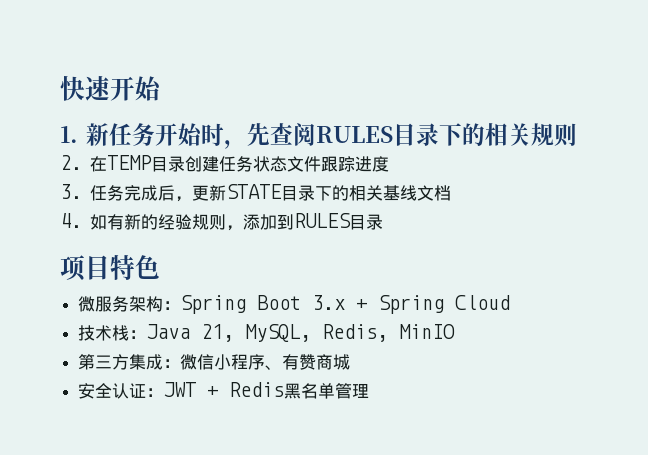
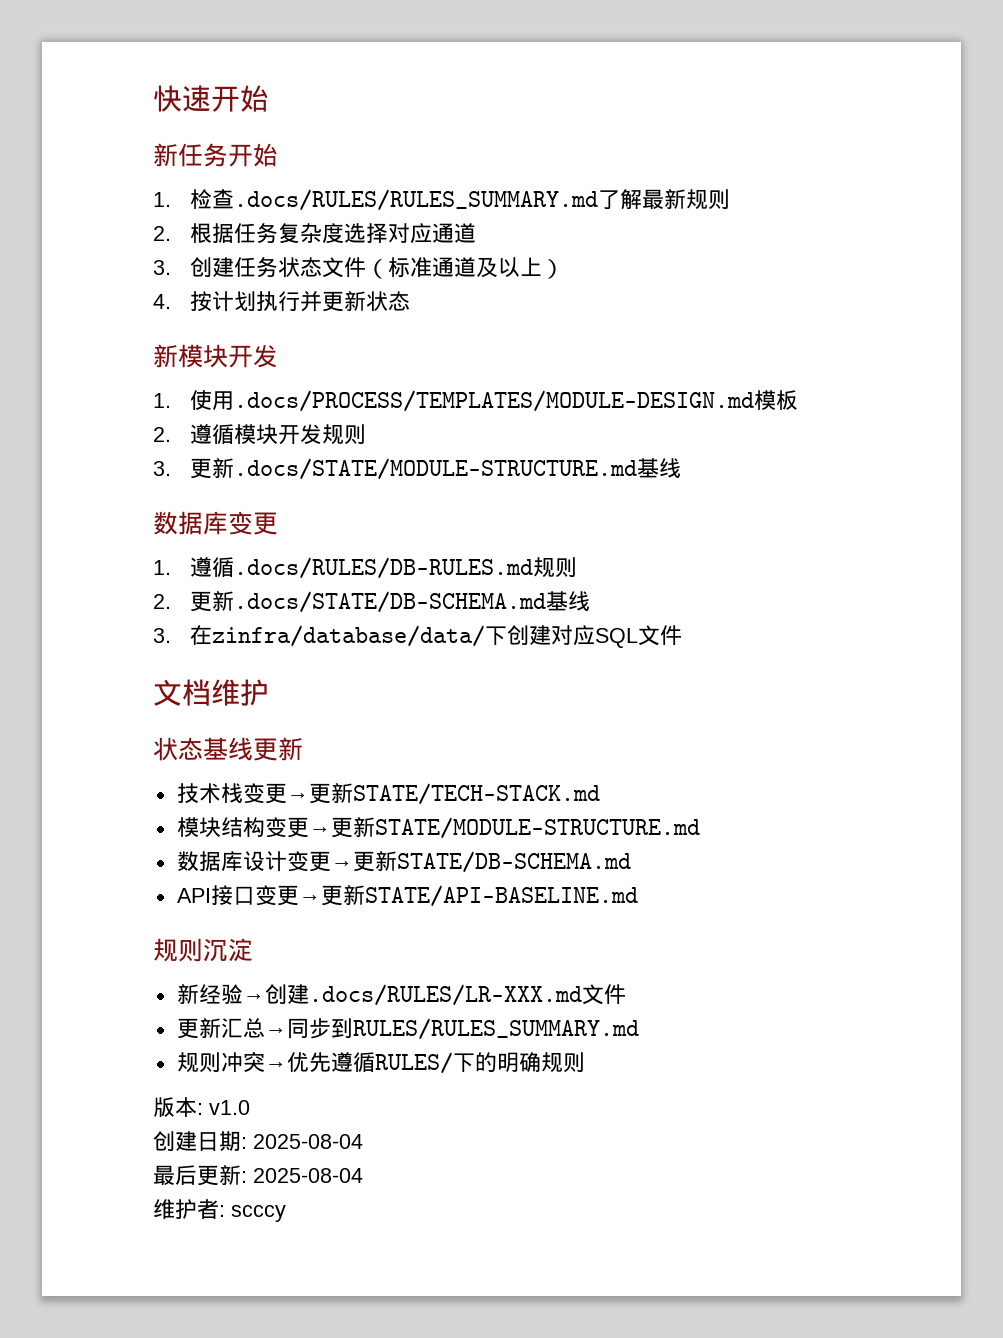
[60,126,78,143] 1. -> (269, 98) none
[201,123,578,149] [60,155,390,172] [60,184,452,202] [60,213,384,231] [60,255,160,281] [78,295,511,314] [78,324,456,342] [78,354,351,370] [78,382,370,399] 时，先查阅RULES目录下的相关规则 // 2.在TEMP目录创建任务状态文件跟踪进度 // 3.任务完成后，更新STATE目录下的相关基线文档 // 4.如有新的经验规则，添加到RULES目录 // 项目特色 // 微服务架构：Spring Boot 3.x + Spring Cloud // 技术栈：Java 21, MySQL, Redis, MinIO // 第三方集成：微信小程序、有赞商城 // 安全认证：JWT + Redis黑名单管理 -> [153,189,730,211] [153,223,476,244] [153,257,564,279] [153,291,410,312] [153,344,278,368] [153,390,798,412] [153,424,366,445] [153,458,681,480] [153,511,278,535] [153,557,577,579] [153,591,590,613] [153,625,682,648] [153,679,269,706] [153,737,303,761] [176,783,600,805] [176,817,700,839] [176,851,631,873] [176,885,638,907] [153,938,253,962] [176,984,626,1006] [176,1018,639,1040] [176,1051,585,1074] [153,1097,250,1117] [153,1131,363,1152] [153,1165,363,1186] [153,1199,286,1222] // 1.检查.docs/RULES/RULES_SUMMARY.md了解最新规则 // 2.根据任务复杂度选择对应通道 // 3.创建任务状态文件（标准通道及以上） // 4.按计划执行并更新状态 // 新模块开发 // 1.使用.docs/PROCESS/TEMPLATES/MODULE-DESIGN.md模板 // 2.遵循模块开发规则 // 3.更新.docs/STATE/MODULE-STRUCTURE.md基线 // 数据库变更 // 1.遵循.docs/RULES/DB-RULES.md规则 // 2.更新.docs/STATE/DB-SCHEMA.md基线 // 3.在zinfra/database/data/下创建对应SQL文件 // 文档维护 // 状态基线更新 // 技术栈变更→更新STATE/TECH-STACK.md // 模块结构变更→更新STATE/MODULE-STRUCTURE.md // 数据库设计变更→更新STATE/DB-SCHEMA.md // API接口变更→更新STATE/API-BASELINE.md // 规则沉淀 // 新经验→创建.docs/RULES/LR-XXX.md文件 // 更新汇总→同步到RULES/RULES_SUMMARY.md // 规则冲突→优先遵循RULES/下的明确规则 // 版本: v1.0 // 创建日期: 2025-08-04 // 最后更新: 2025-08-04 // 维护者: scccy

